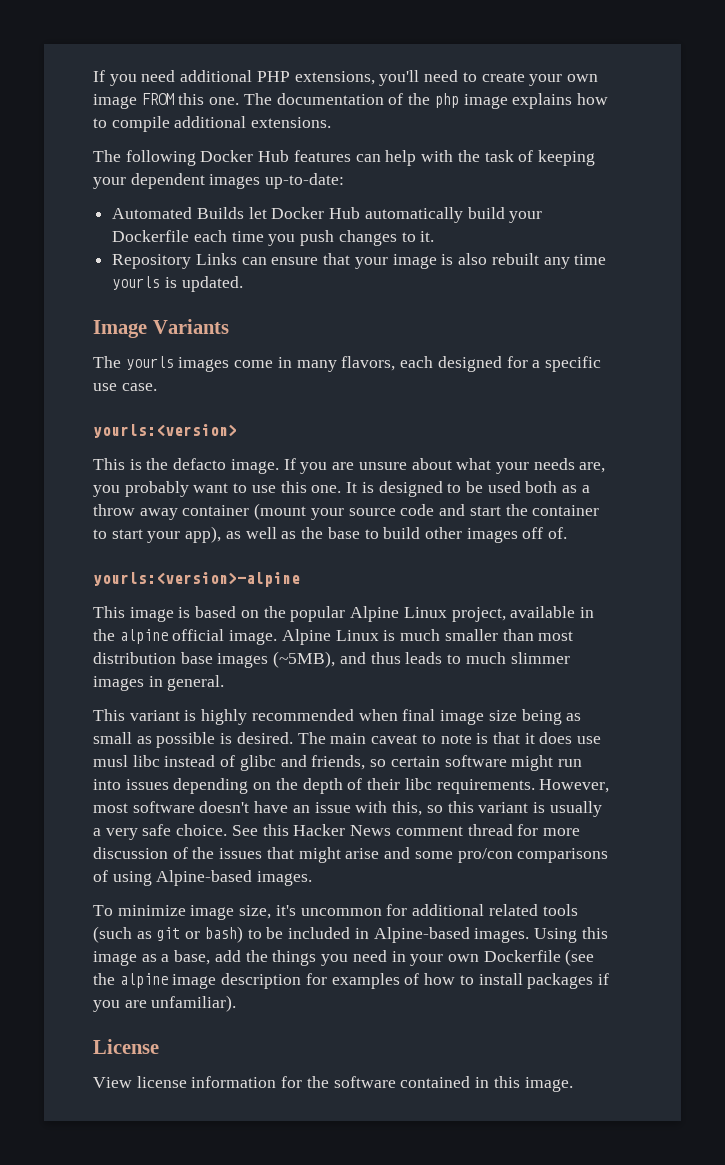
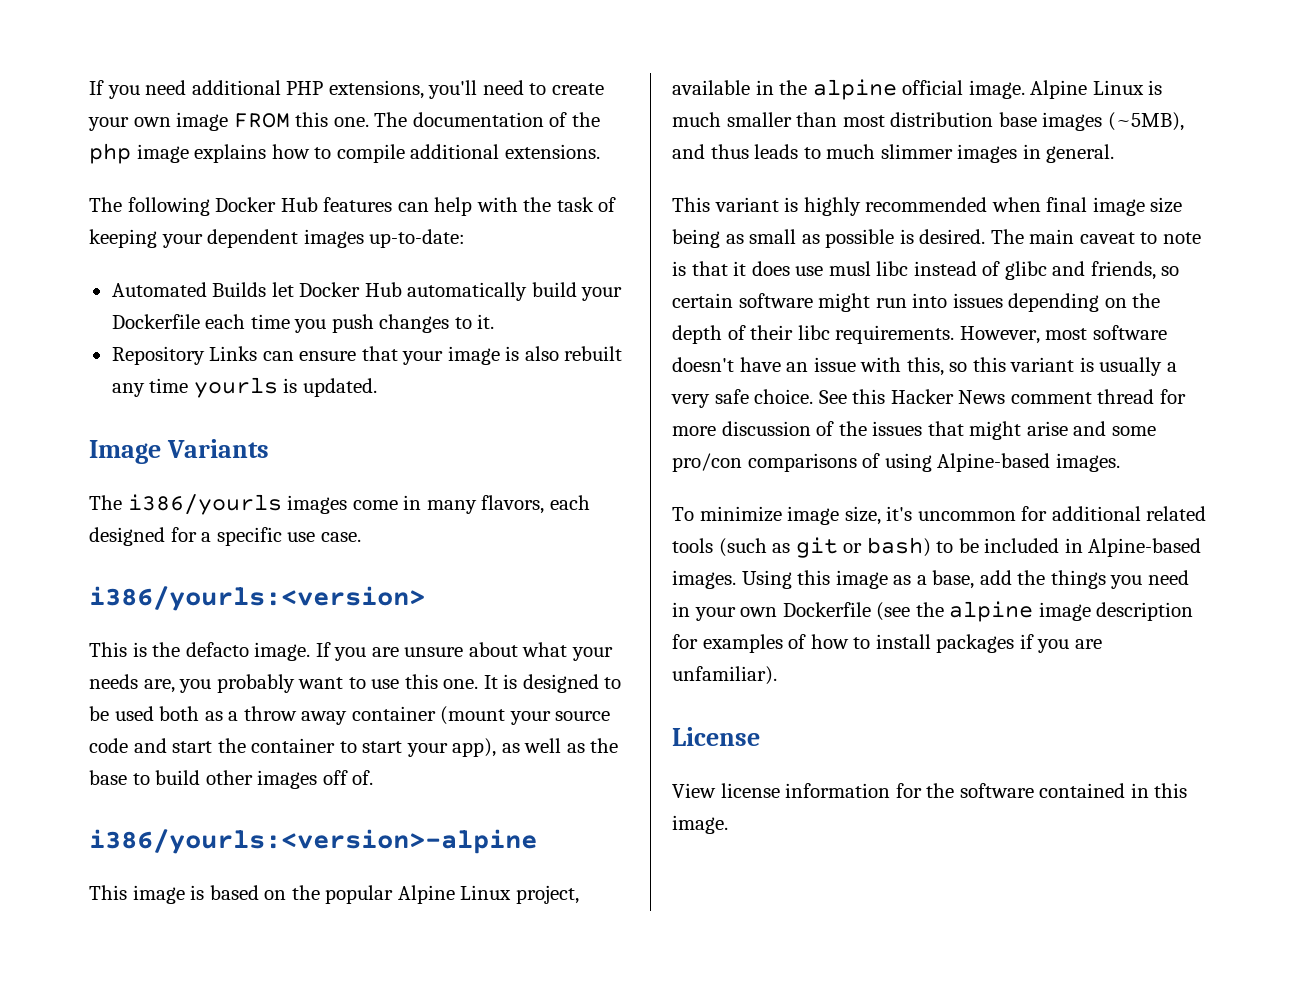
[125,356,174,370] yourls -> [127,494,282,515] i386/yourls
[93,424,237,438] yourls:<version> -> [89,586,425,611] i386/yourls:<version>
[93,572,300,587] yourls:<version>-alpine -> [89,829,537,854] i386/yourls:<version>-alpine

